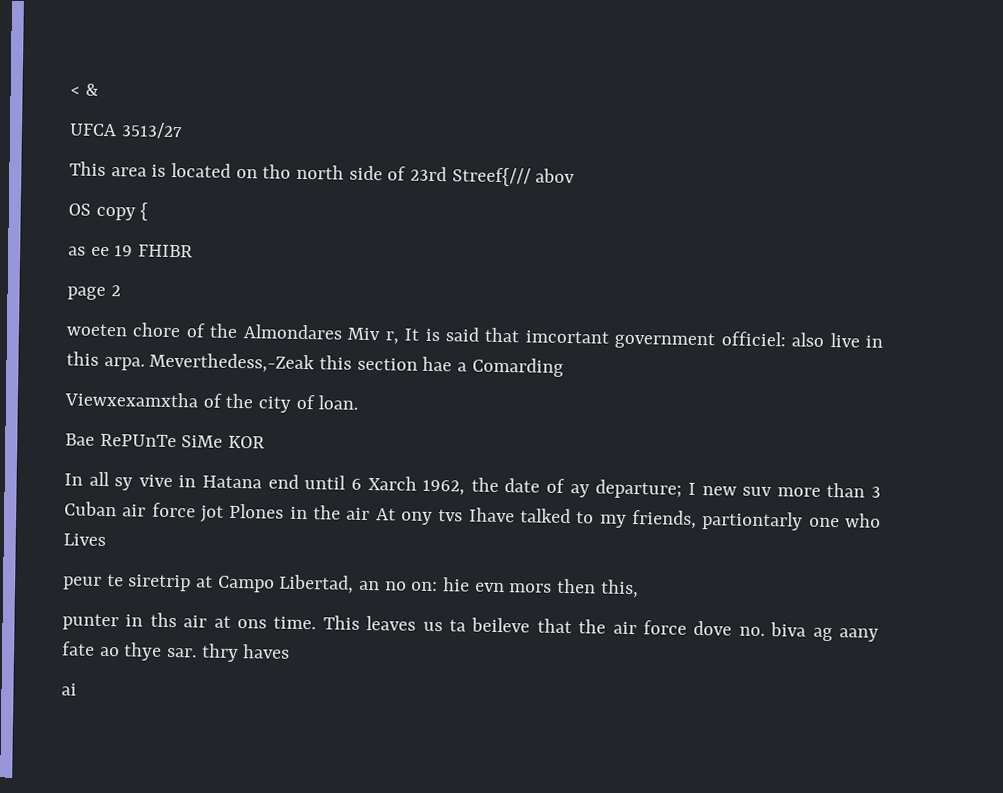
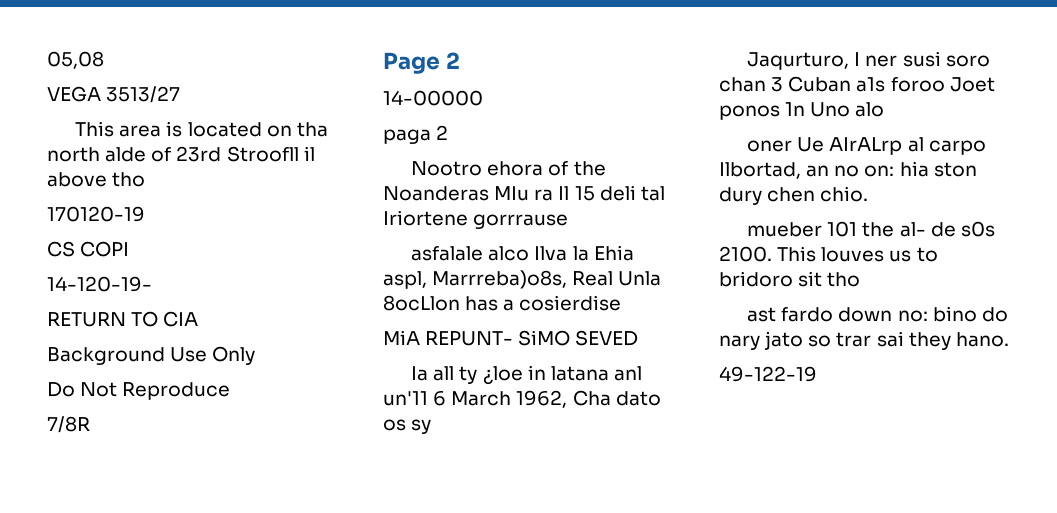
[70,83,99,96] [69,123,117,137] < & // UFCA -> [47,51,104,69] [47,86,101,102] 05,08 // VEGA
[262,164,576,187] [68,202,149,221] [68,244,194,258] [67,285,121,300] [66,322,883,350] [66,351,564,377] [64,391,359,413] [65,433,266,449] [64,471,881,499] [64,501,882,531] [63,533,106,547] [63,574,639,599] [62,612,879,642] [62,641,291,663] [61,683,77,696] tho north side of 23rd Streef{/// abov // OS copy { // as ee 19 FHIBR // page 2 // woeten chore of the Almondares Miv r, It is said that imcortant government officiel: also live in this arpa. Meverthedess,-Zeak this section hae a Comarding // Viewxexamxtha of the city of loan. // Bae RePUnTe SiMe KOR // In all sy vive in Hatana end until 6 Xarch 1962, the date of ay departure; I new suv more than 3 Cuban air force jot Plones in the air At ony tvs Ihave talked to my friends, partiontarly one who Lives // peur te siretrip at Campo Libertad, an no on: hie evn mors then this, // punter in ths air at ons time. This leaves us ta beileve that the air force dove no. biva ag aany fate ao thye sar. thry haves // ai -> [296,122,328,137] [47,146,315,162] [47,172,146,187] [47,206,145,222] [47,241,130,257] [47,276,152,292] [47,311,199,327] [47,346,256,365] [47,382,231,400] [47,416,90,433] [383,52,460,74] [383,90,483,106] [383,125,449,144] [411,161,606,176] [383,185,665,201] [383,210,569,229] [411,245,634,261] [383,270,662,289] [383,295,622,311] [383,330,639,346] [411,365,642,385] [383,390,661,408] [383,419,432,434] [747,51,990,70] [719,76,995,92] [719,102,885,120] [747,137,986,155] [719,161,977,179] [719,186,869,205] [747,221,995,237] [719,246,938,262] [719,271,861,287] [747,306,1008,322] [719,331,1009,350] [719,366,817,382] tha north alde of 23rd Stroofll il above tho // 170120-19 // CS COPI // 14-120-19- // RETURN TO CIA // Background Use Only // Do Not Reproduce // 7/8R // Page 2 // 14-00000 // paga 2 // Nootro ehora of the Noanderas MIu ra Il 15 deli tal Iriortene gorrrause // asfalale alco Ilva la Ehia aspl, Marrreba)o8s, Real Unla 8ocLlon has a cosierdise // MiA REPUNT- SiMO SEVED // Ia all ty ¿loe in latana anl un'11 6 March 1962, Cha dato os sy // Jaqurturo, I ner susi soro chan 3 Cuban a1s foroo Joet ponos 1n Uno alo // oner Ue AIrALrp al carpo Ilbortad, an no on: hia ston dury chen chio. // mueber 101 the al- de s0s 2100. This louves us to bridoro sit tho // ast fardo down no: bino do nary jato so trar sai they hano. // 49-122-19

